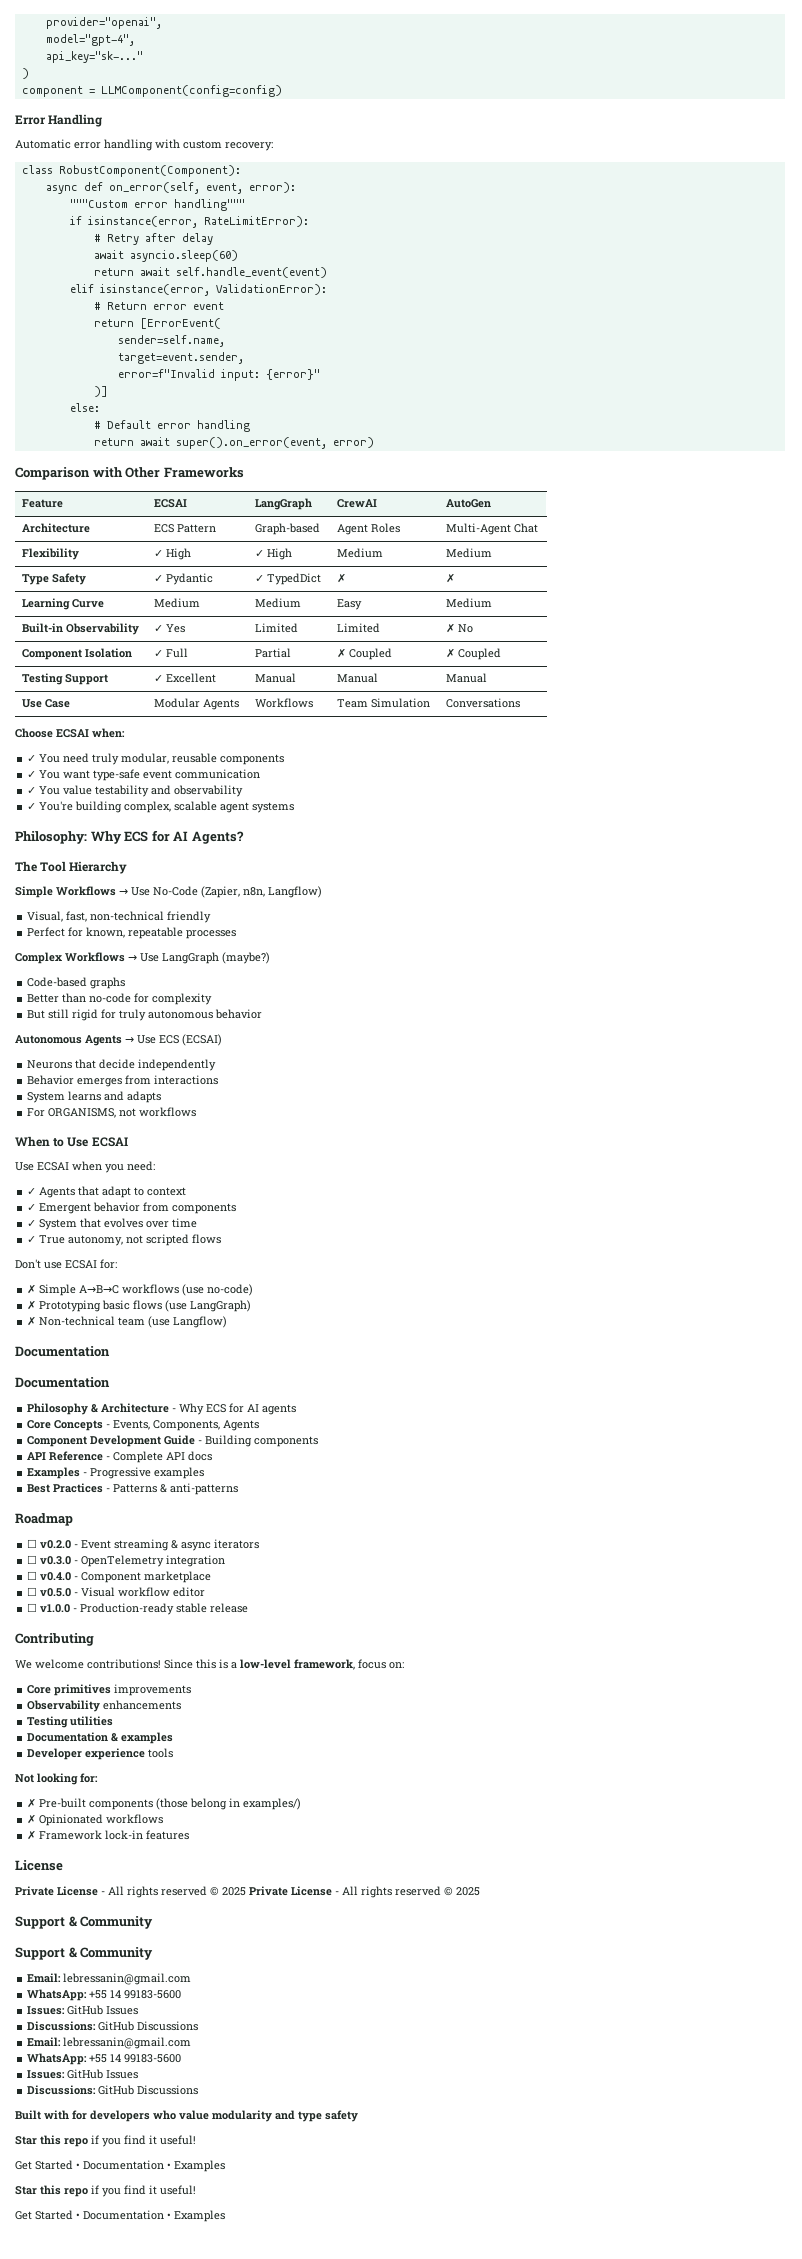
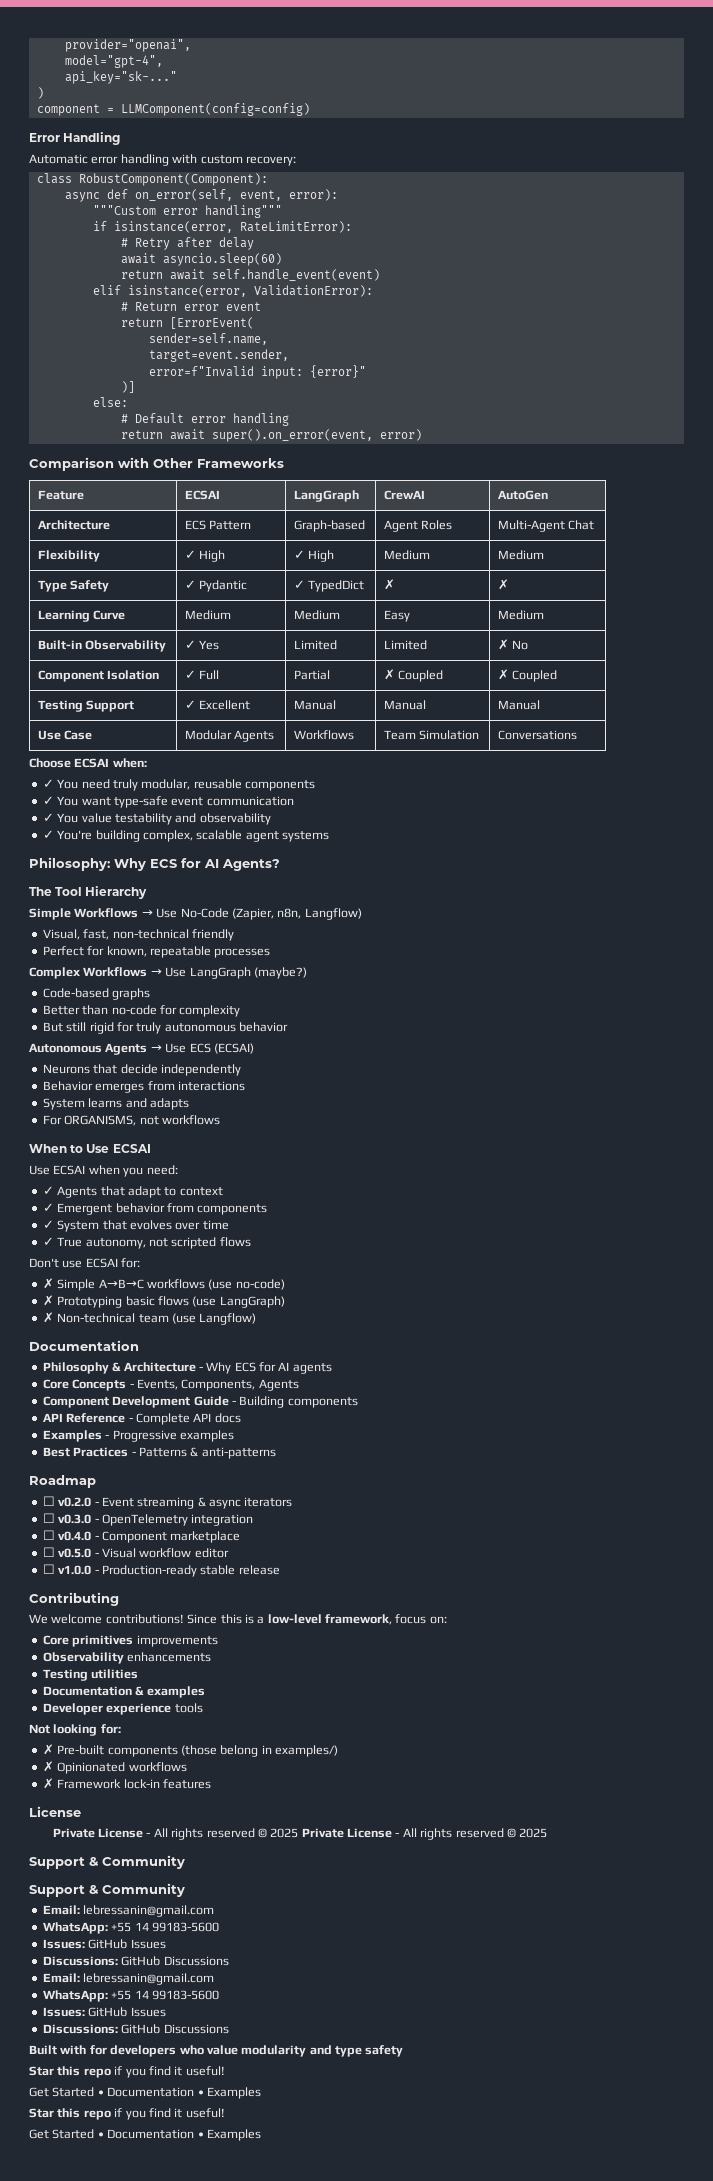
[15,1377,110,1388] // Documentation -> (139, 1345) none

